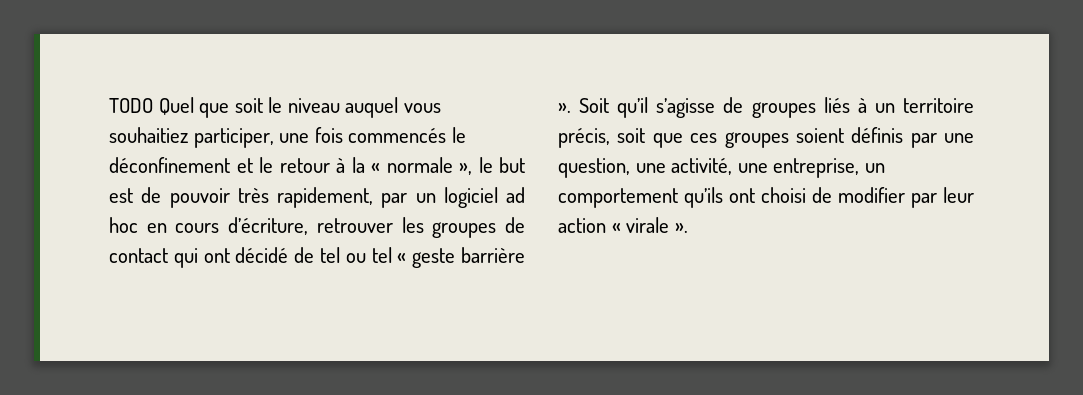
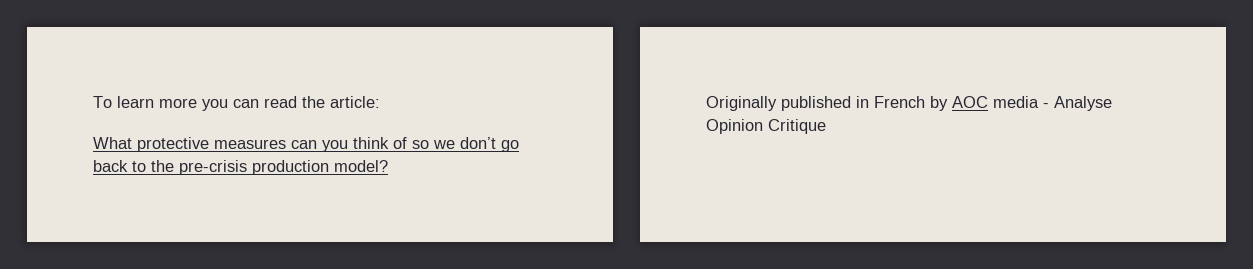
[109,97,441,118] [109,127,466,148] [109,157,525,175] [109,187,525,208] [109,217,525,238] [109,247,525,268] [558,97,974,118] [558,127,974,148] [558,158,885,178] [558,187,974,208] [558,217,688,233] TODO Quel que soit le niveau auquel vous souhaitiez participer, une fois commencés le déconfinement et le retour à la « normale », le but est de pouvoir très rapidement, par un logiciel ad hoc en cours d’écriture, retrouver les groupes de contact qui ont décidé de tel ou tel « geste barrière ». Soit qu’il s’agisse de groupes liés à un territoire précis, soit que ces groupes soient définis par une question, une activité, une entreprise, un comportement qu’ils ont choisi de modifier par leur action « virale ». -> [93,96,380,111] [93,137,519,152] [93,160,388,175] [706,96,1112,111] [706,119,826,134] To learn more you can read the article: // What protective measures can you think of so we don’t go back to the pre-crisis production model? // Originally published in French by AOC media - Analyse Opinion Critique

